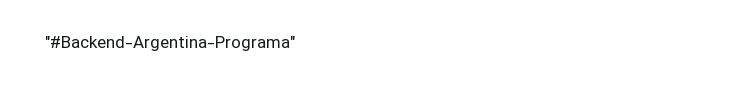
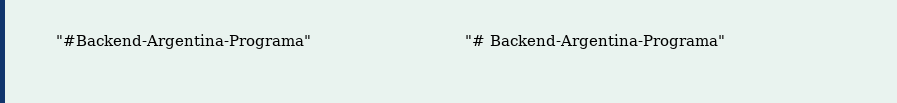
(295, 43) none -> [465,34,725,49] // "# Backend-Argentina-Programa"

